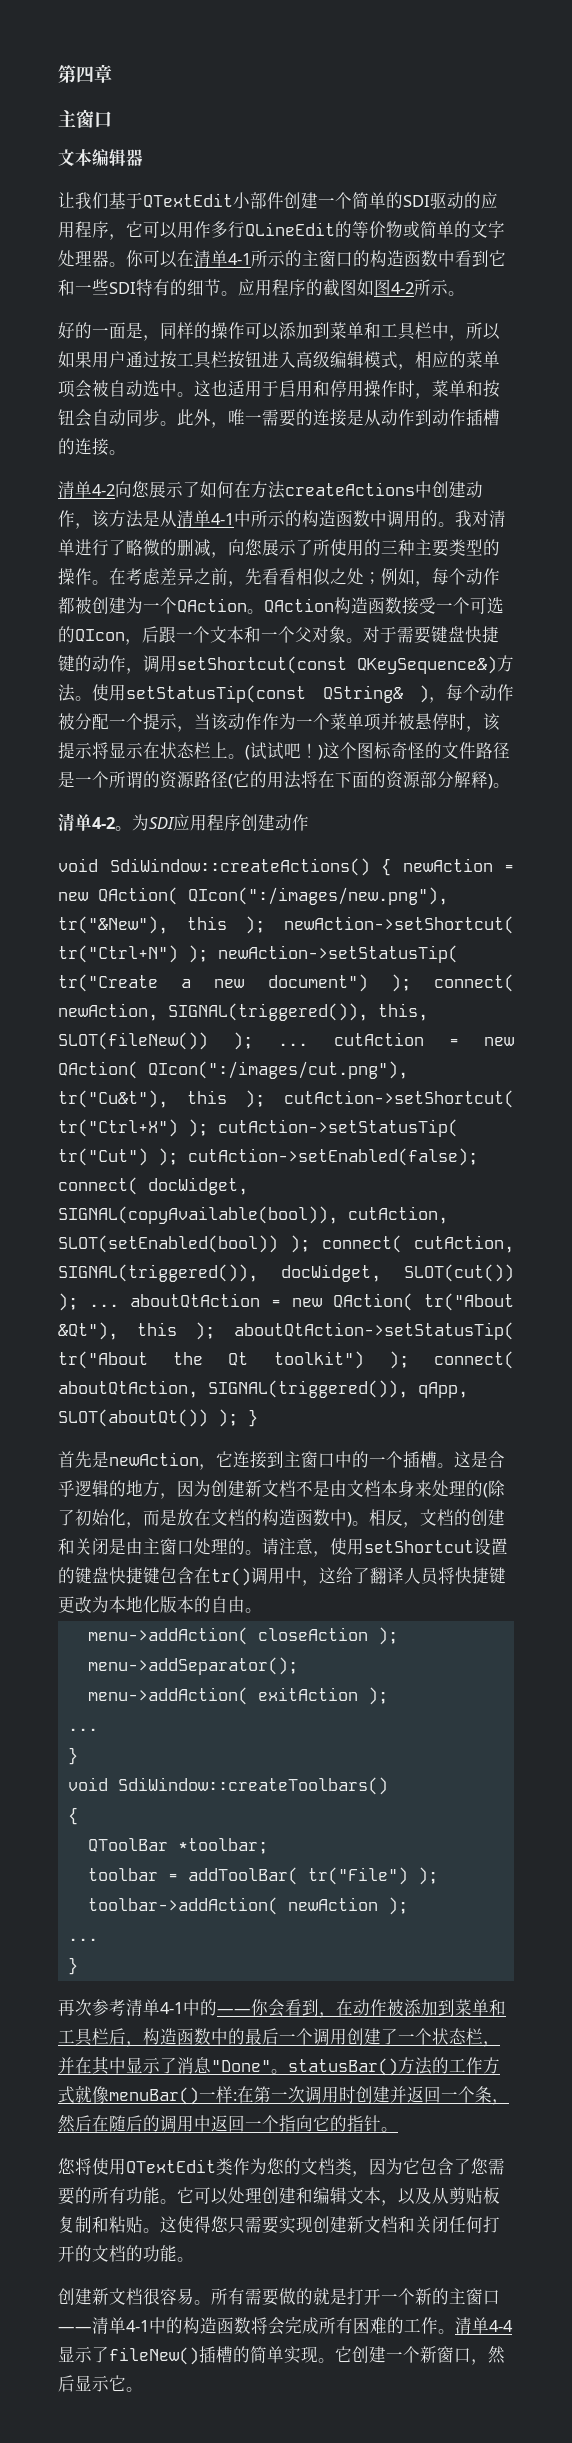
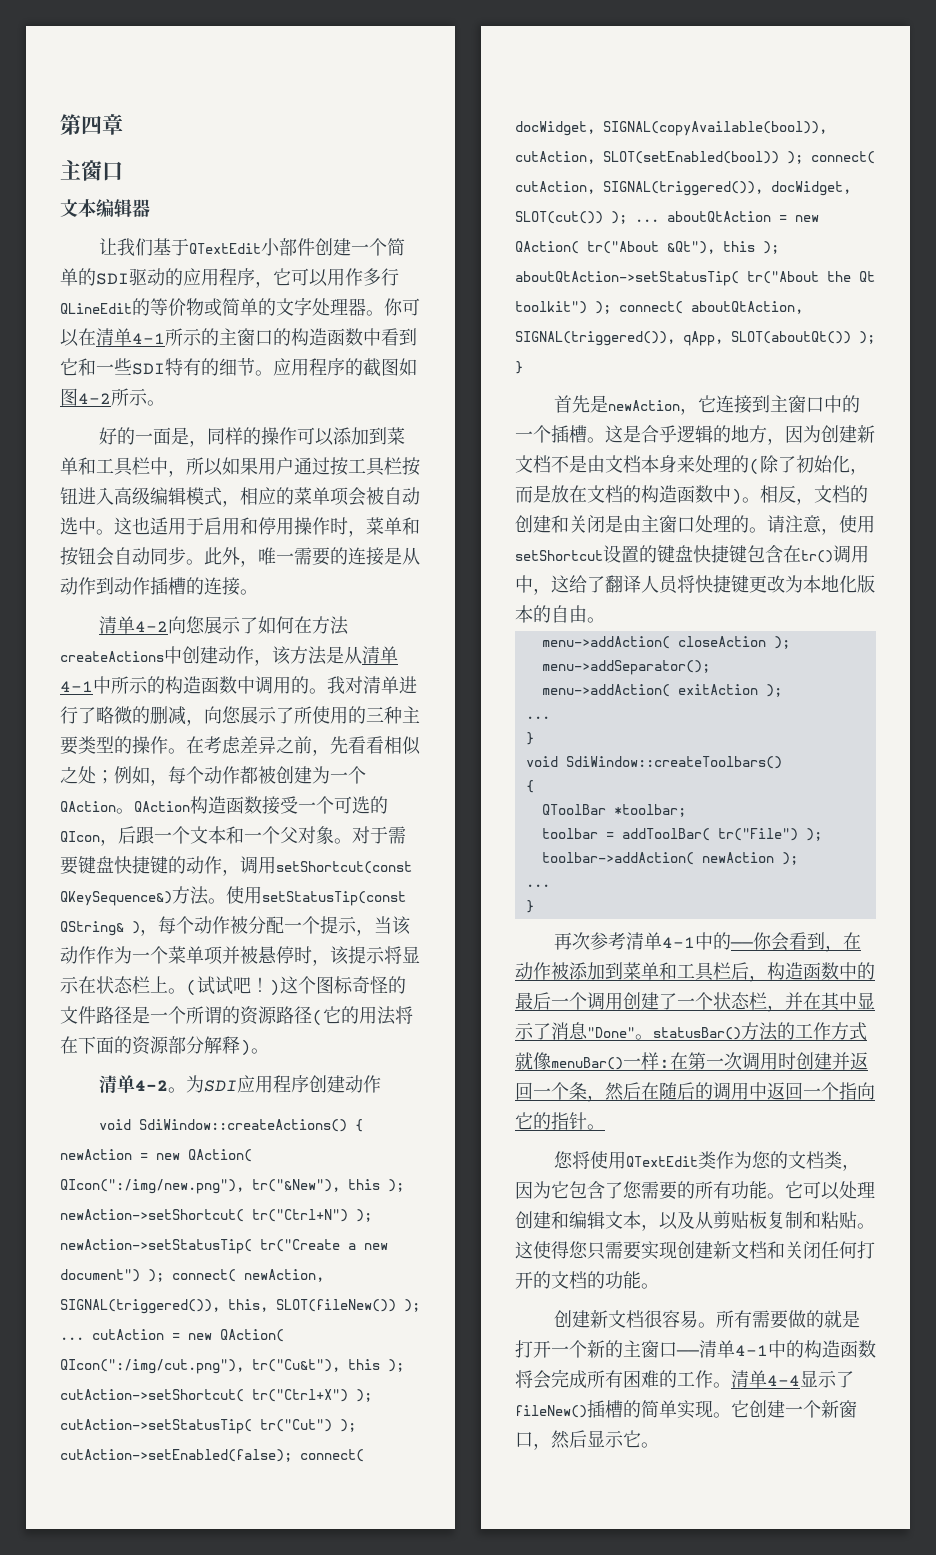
[188,887,448,905] QIcon(":/images/new.png"), -> [60,1179,244,1194] QIcon(":/img/new.png"),
[148,1061,408,1079] QIcon(":/images/cut.png"), -> [60,1359,244,1374] QIcon(":/img/cut.png"),

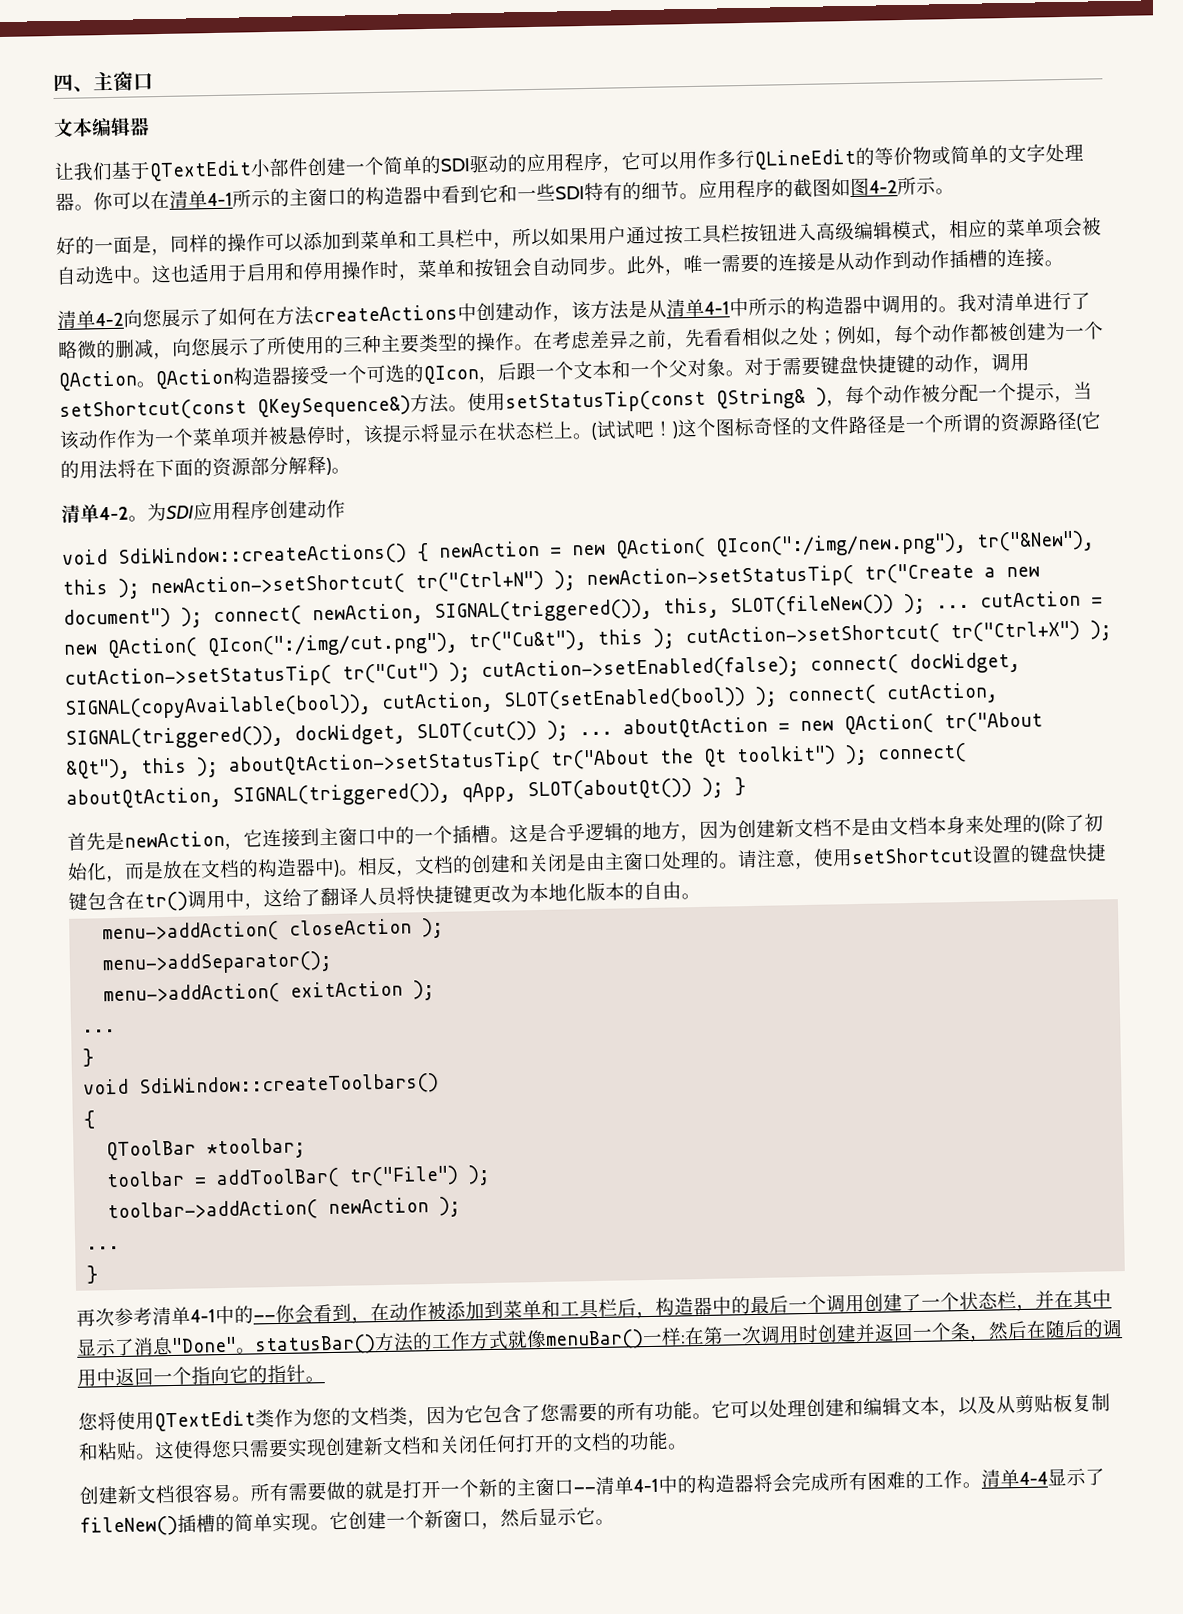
[60,114,123,135] 第四章 // -> [53,73,94,93] 四、
[327,328,363,346] 函数 -> [403,186,423,205] 器
[201,676,237,694] 函数 -> [843,295,863,315] 器
[226,796,262,814] 函数 -> [271,366,291,385] 器
[677,485,713,503] 函数 -> [295,858,316,877] 器
[803,962,839,980] 函数 -> [693,1296,713,1316] 器
[840,1340,876,1358] 函数 -> [734,1474,754,1493] 器

